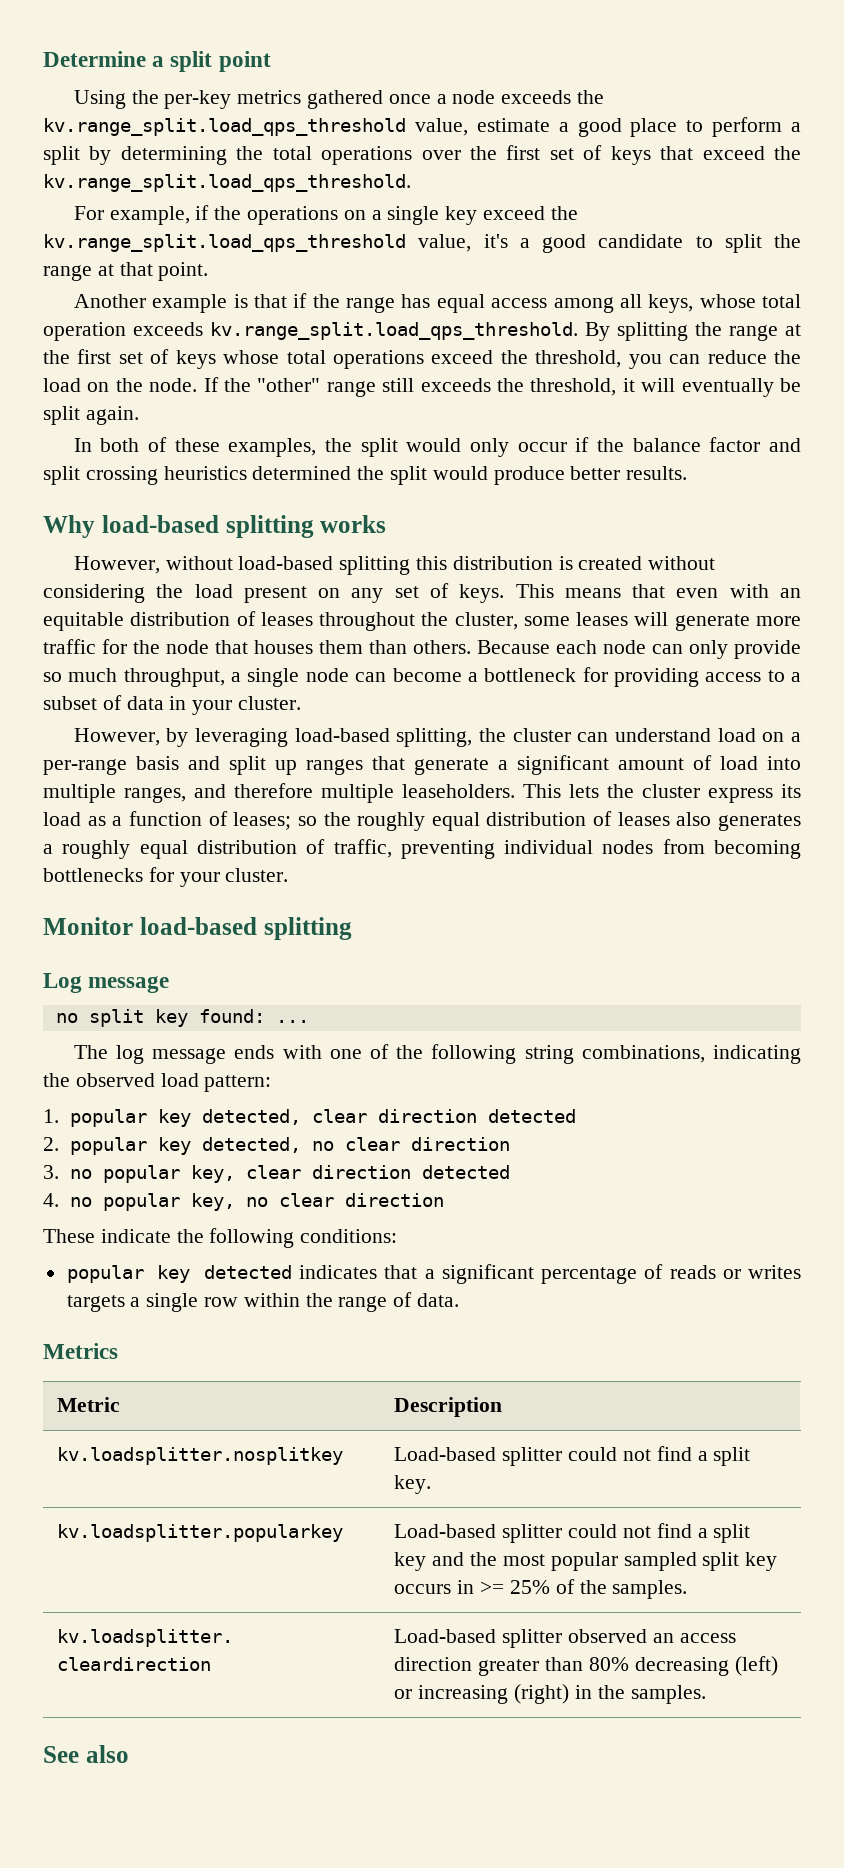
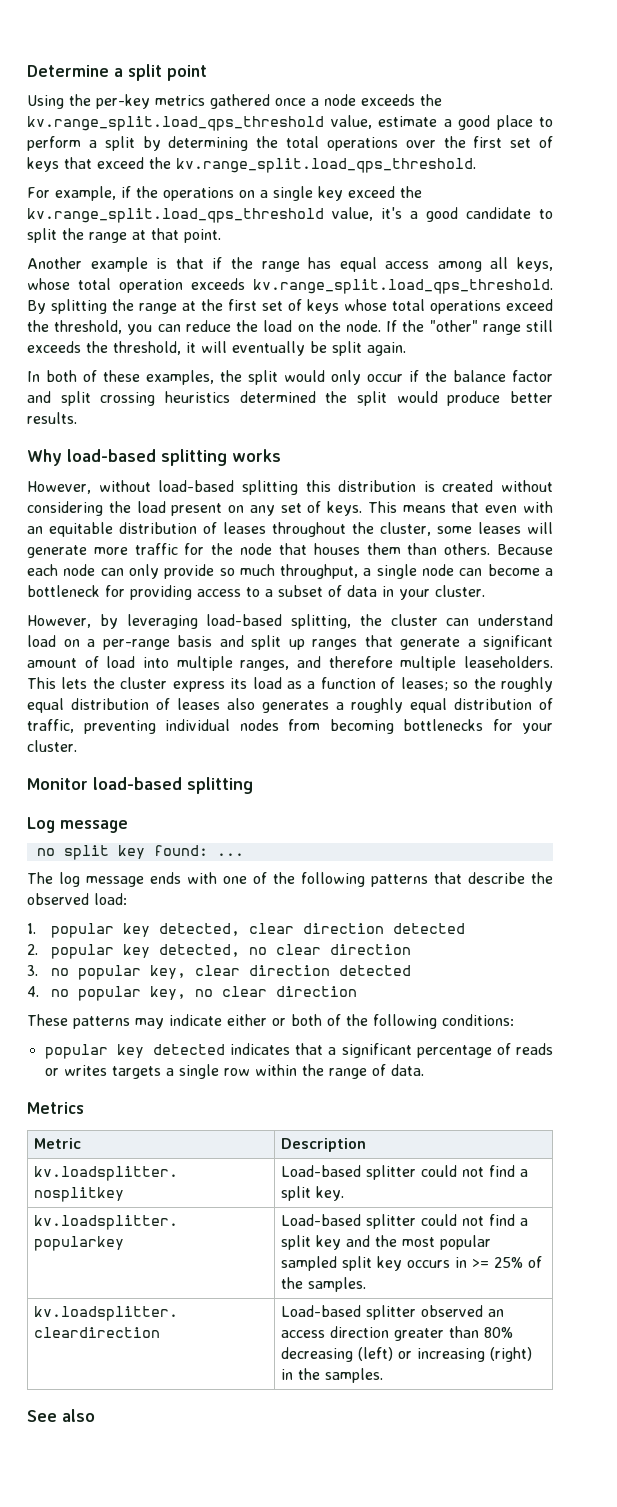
[524,1045,801,1064] [43,1073,272,1092] string combinations, indicating the observed load pattern: -> [371,872,553,887] [27,893,127,905] patterns that describe the observed load:
[100,1229,171,1243] indicate -> [73,1014,341,1029] patterns may indicate either or both of

